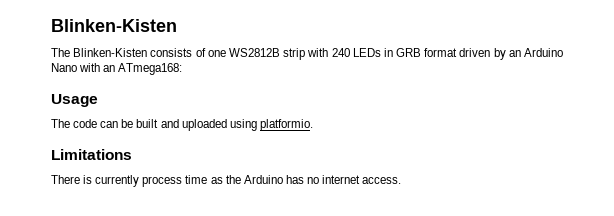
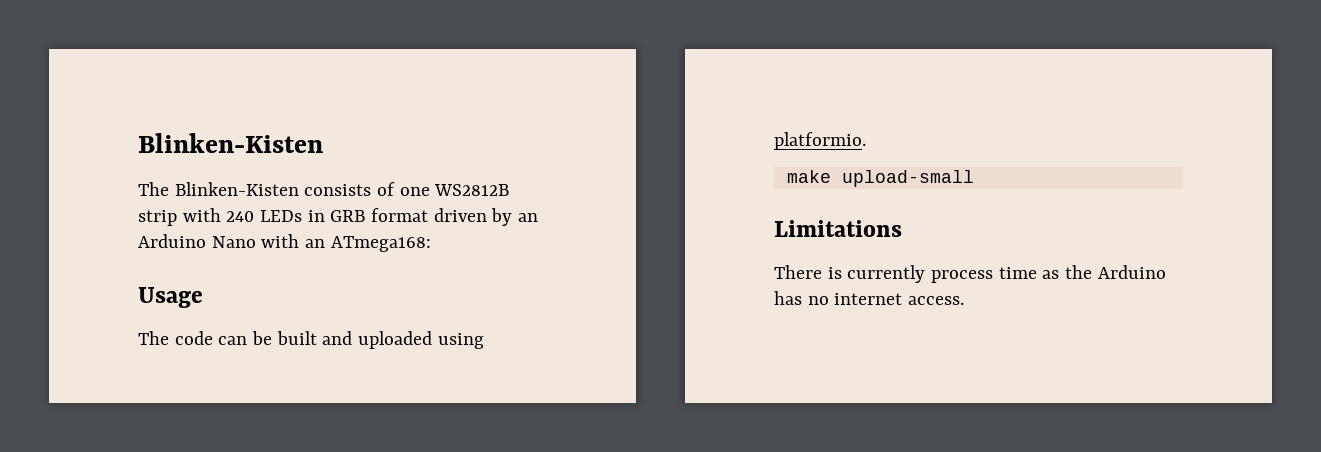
(313, 125) none -> [786,170,974,187] // make upload-small

